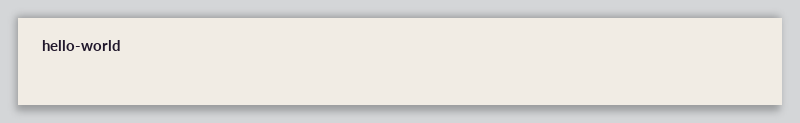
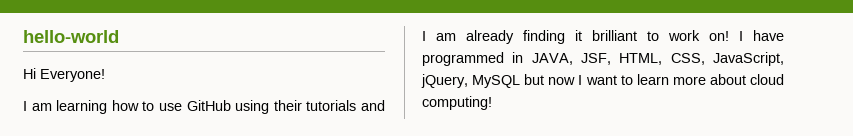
(121, 45) none -> [23,68,105,82] [23,100,385,114] [422,30,784,44] [422,52,784,66] [421,74,784,88] [422,96,492,110] // Hi Everyone! // I am learning how to use GitHub using their tutorials and I am already finding it brilliant to work on! I have programmed in JAVA, JSF, HTML, CSS, JavaScript, jQuery, MySQL but now I want to learn more about cloud computing!

